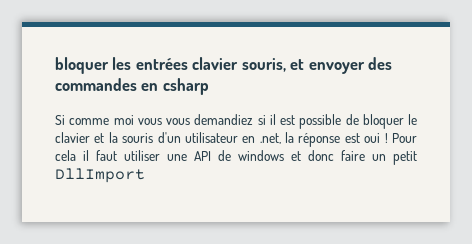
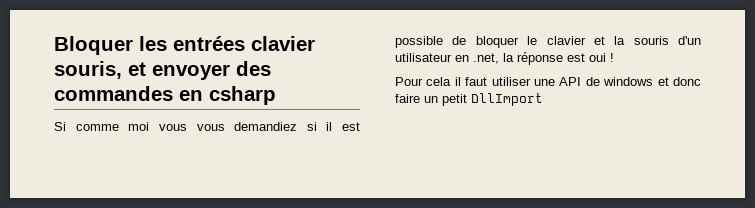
[55,57,109,74] bloquer -> [54,36,133,55] Bloquer
(388, 138) none -> (614, 57) //

